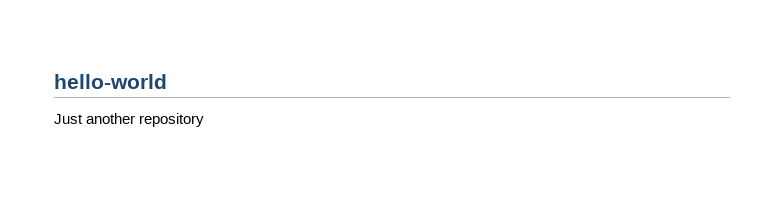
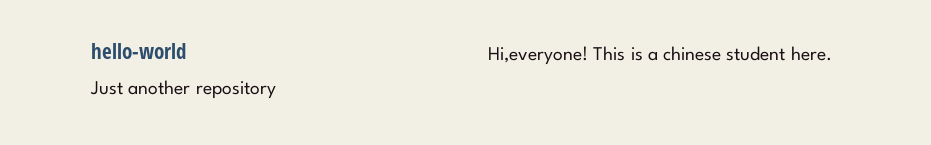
(205, 120) none -> [488,46,832,65] // Hi,everyone! This is a chinese student here.

